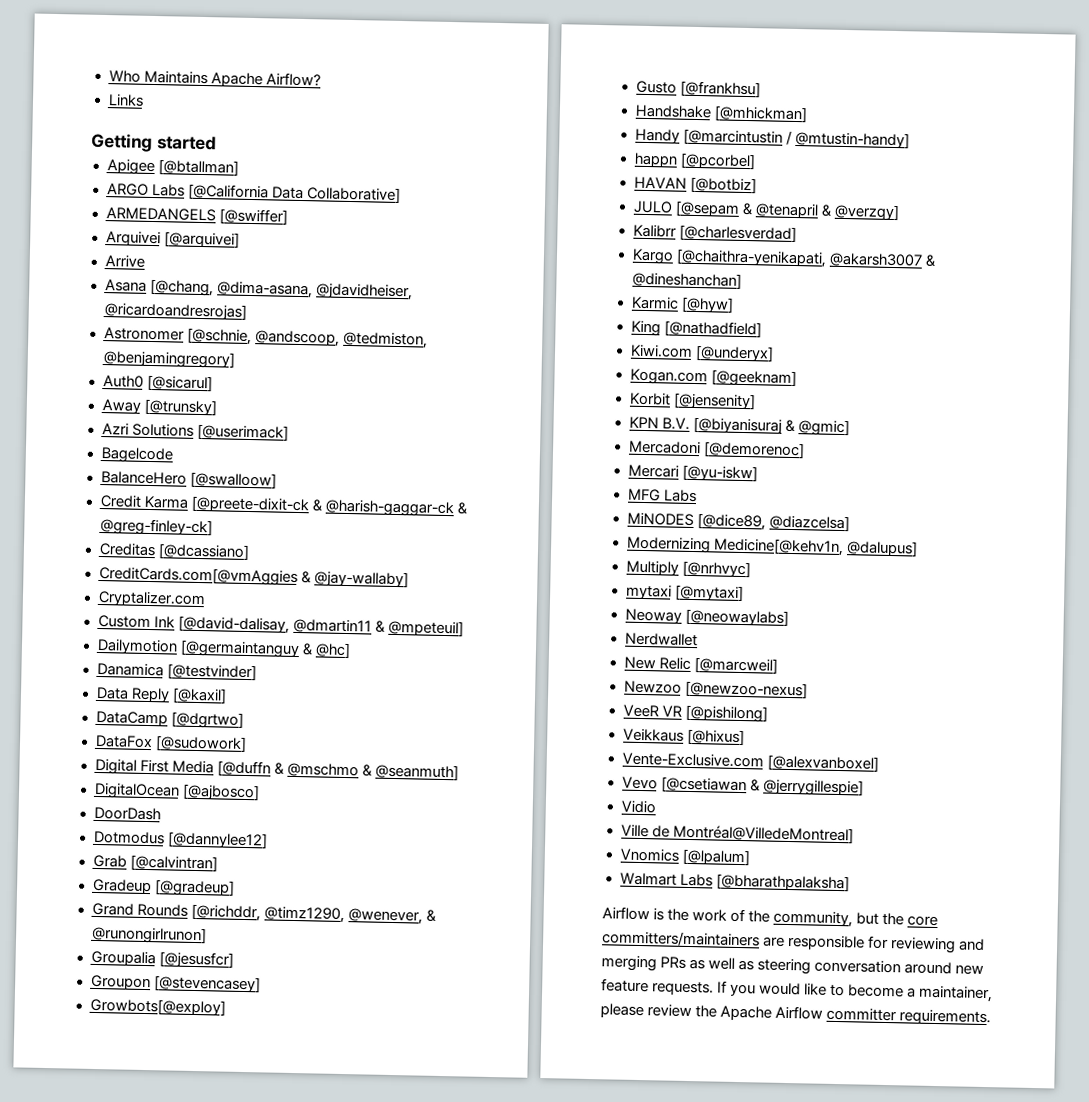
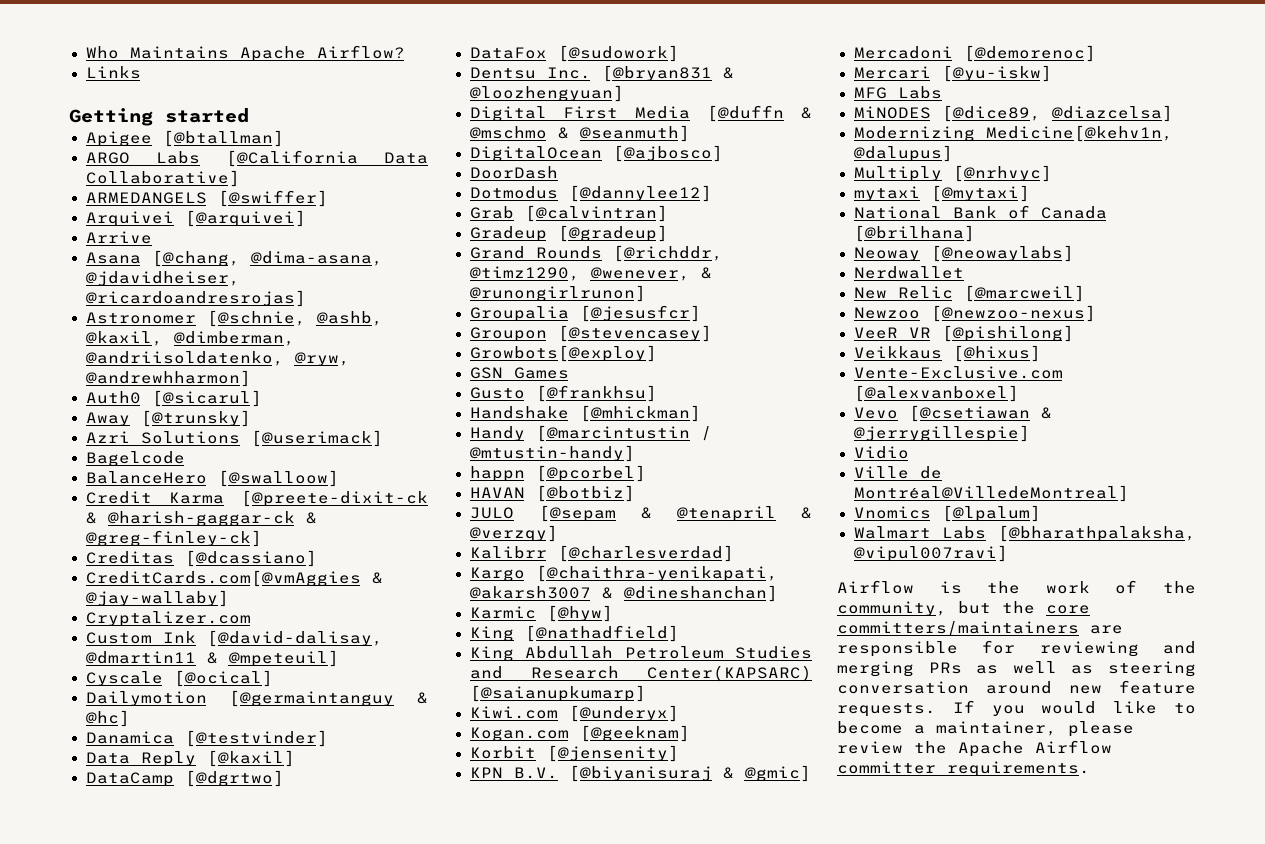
[254,330,428,349] [102,350,235,369] @andscoop, @tedmiston, @benjamingregory] -> [316,311,383,326] [85,331,295,346] [85,351,350,366] [85,370,251,387] @ashb, @kaxil, @dimberman, @andriisoldatenko, @ryw, @andrewhharmon]
(464, 628) none -> [85,670,273,687] // Cyscale [@ocical]
(247, 743) none -> [469,65,734,82] [469,85,624,102] // Dentsu Inc. [@bryan831 & @loozhengyuan]
(226, 1006) none -> [469,367,569,379] // GSN Games
(762, 329) none -> [469,646,812,662] [469,665,812,682] [469,685,646,702] // King Abdullah Petroleum Studies and Research Center(KAPSARC) [@saianupkumarp]
(744, 593) none -> [853,205,1107,219] [853,225,975,242] // National Bank of Canada [@brilhana]
[715,873,850,892] [@bharathpalaksha] -> [998,525,1196,542] [853,545,1008,562] [@bharathpalaksha, @vipul007ravi]

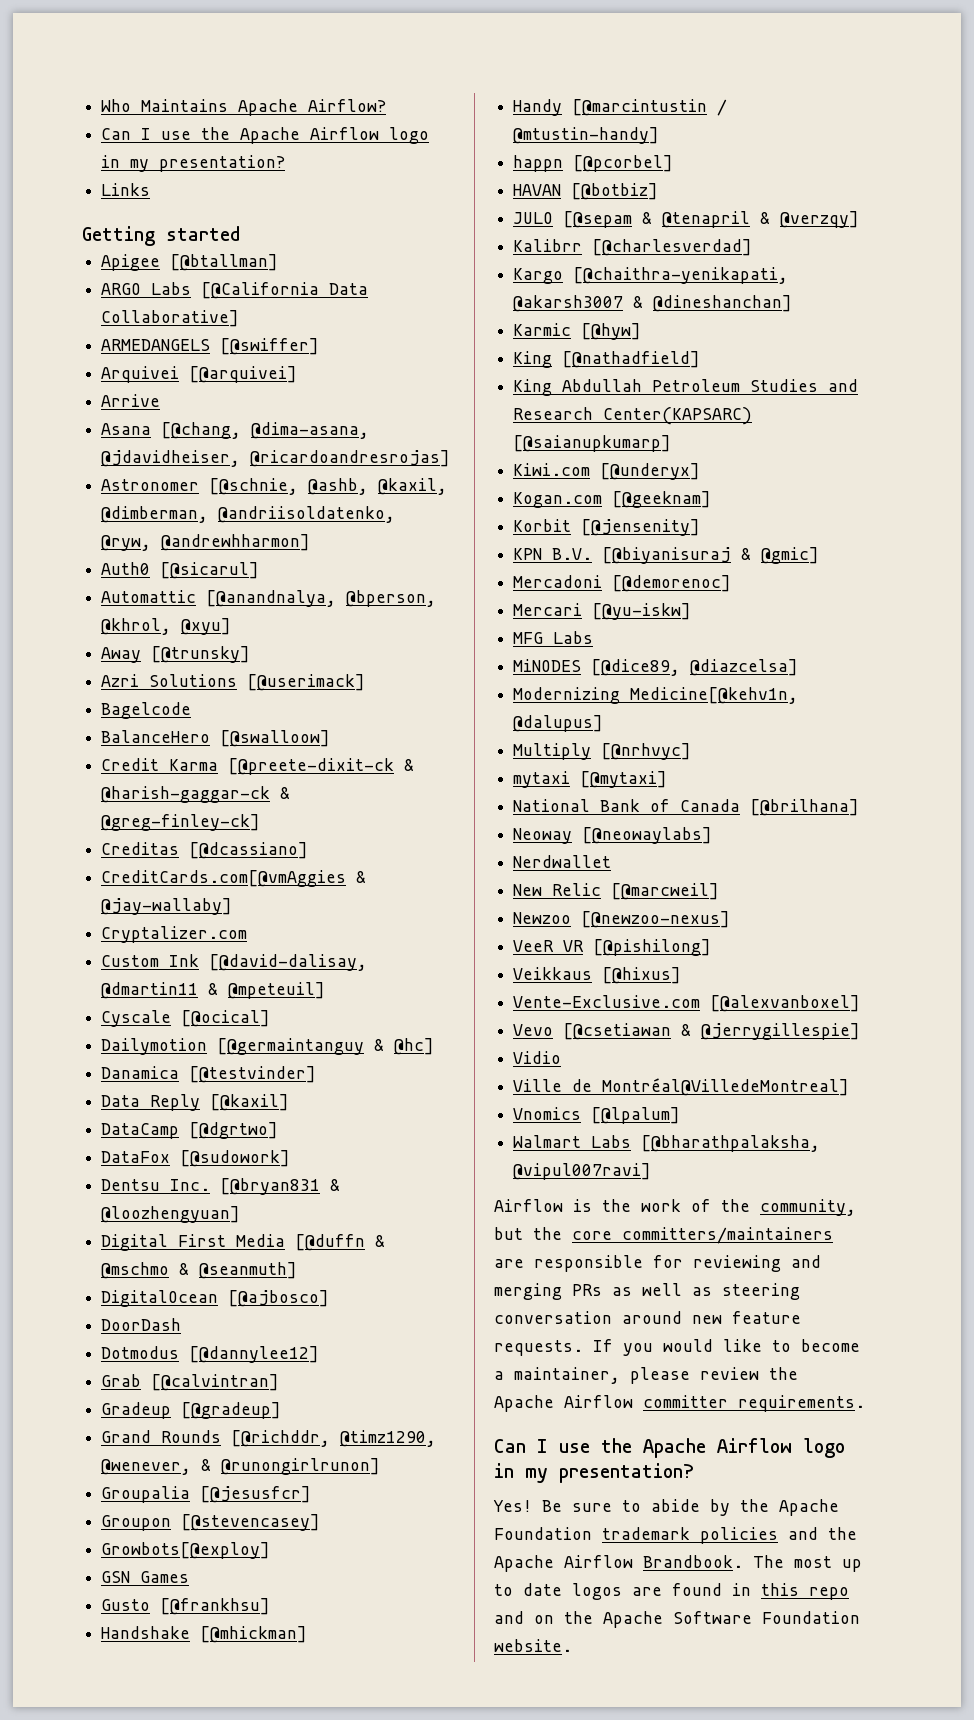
(405, 52) none -> [101,127,430,144] [101,155,286,172] // Can I use the Apache Airflow logo in my presentation?
(262, 398) none -> [101,590,437,607] [101,618,232,635] // Automattic [@anandnalya, @bperson, @khrol, @xyu]
(1090, 769) none -> [494,1438,845,1458] [494,1463,694,1483] [493,1499,839,1516] [494,1527,857,1544] [494,1555,862,1572] [494,1583,849,1600] [494,1611,860,1628] [494,1639,572,1652] // Can I use the Apache Airflow logo in my presentation? // Yes! Be sure to abide by the Apache Foundation trademark policies and the Apache Airflow Brandbook. The most up to date logos are found in this repo and on the Apache Software Foundation website.

